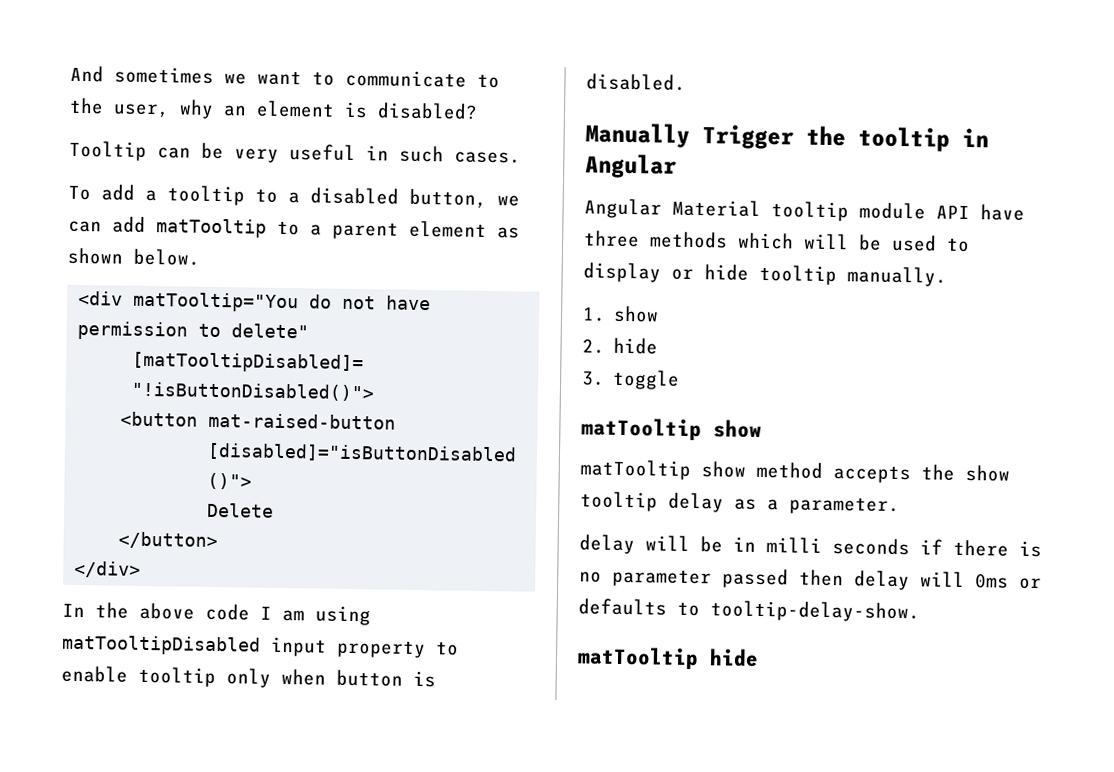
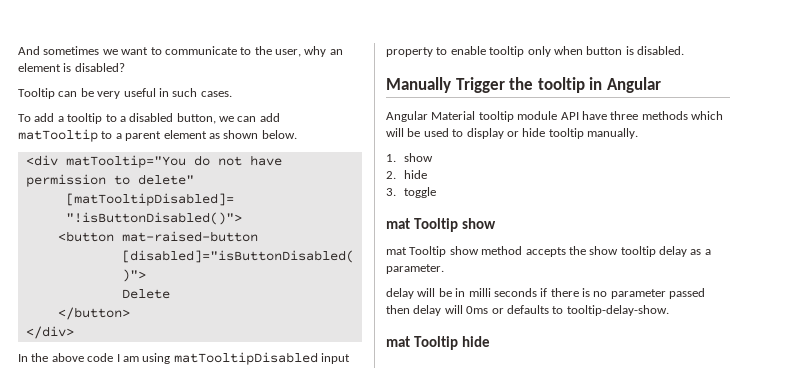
[581,417,762,442] [580,459,691,480] matTooltip show // matTooltip -> [386,218,496,232] [386,246,447,257] mat Tooltip show // mat Tooltip
[577,646,699,671] matTooltip -> [386,336,458,350] mat Tooltip

